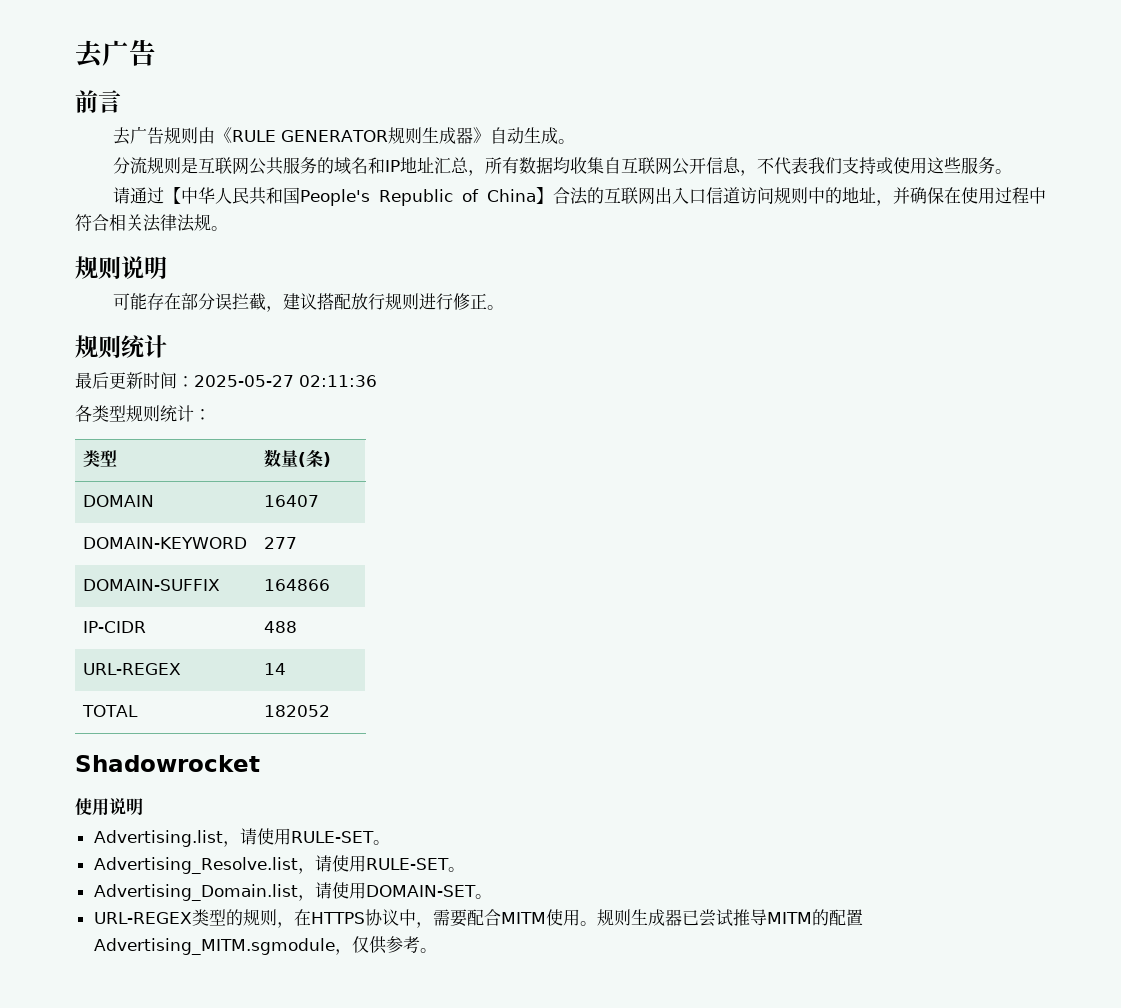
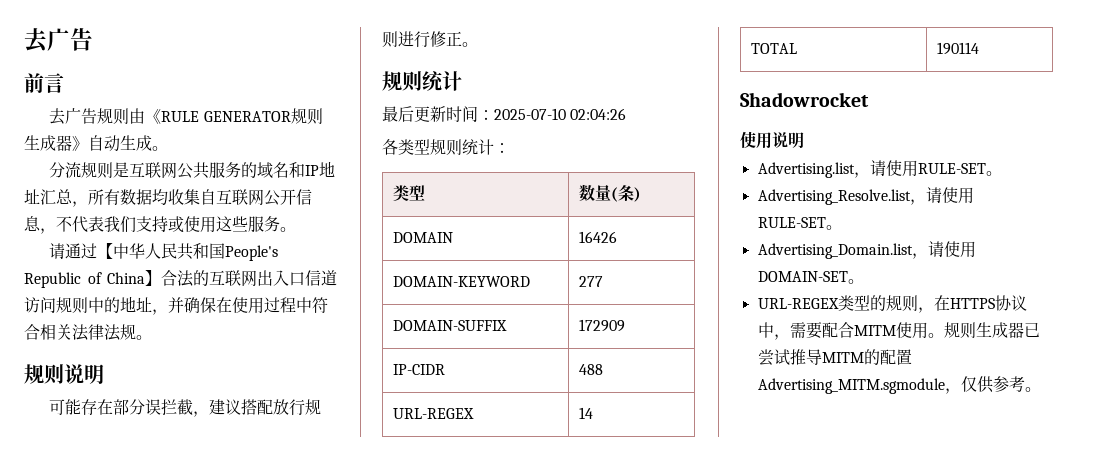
[194,375,377,387] 2025-05-27 02:11:36 -> [494,108,627,120] 2025-07-10 02:04:26
[264,495,320,507] 16407 -> [578,231,617,243] 16426
[264,579,331,591] 164866 -> [578,319,625,332] 172909
[264,705,331,717] 182052 -> [936,42,979,55] 190114

